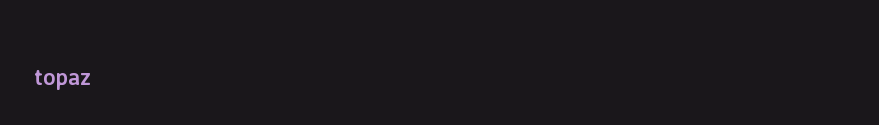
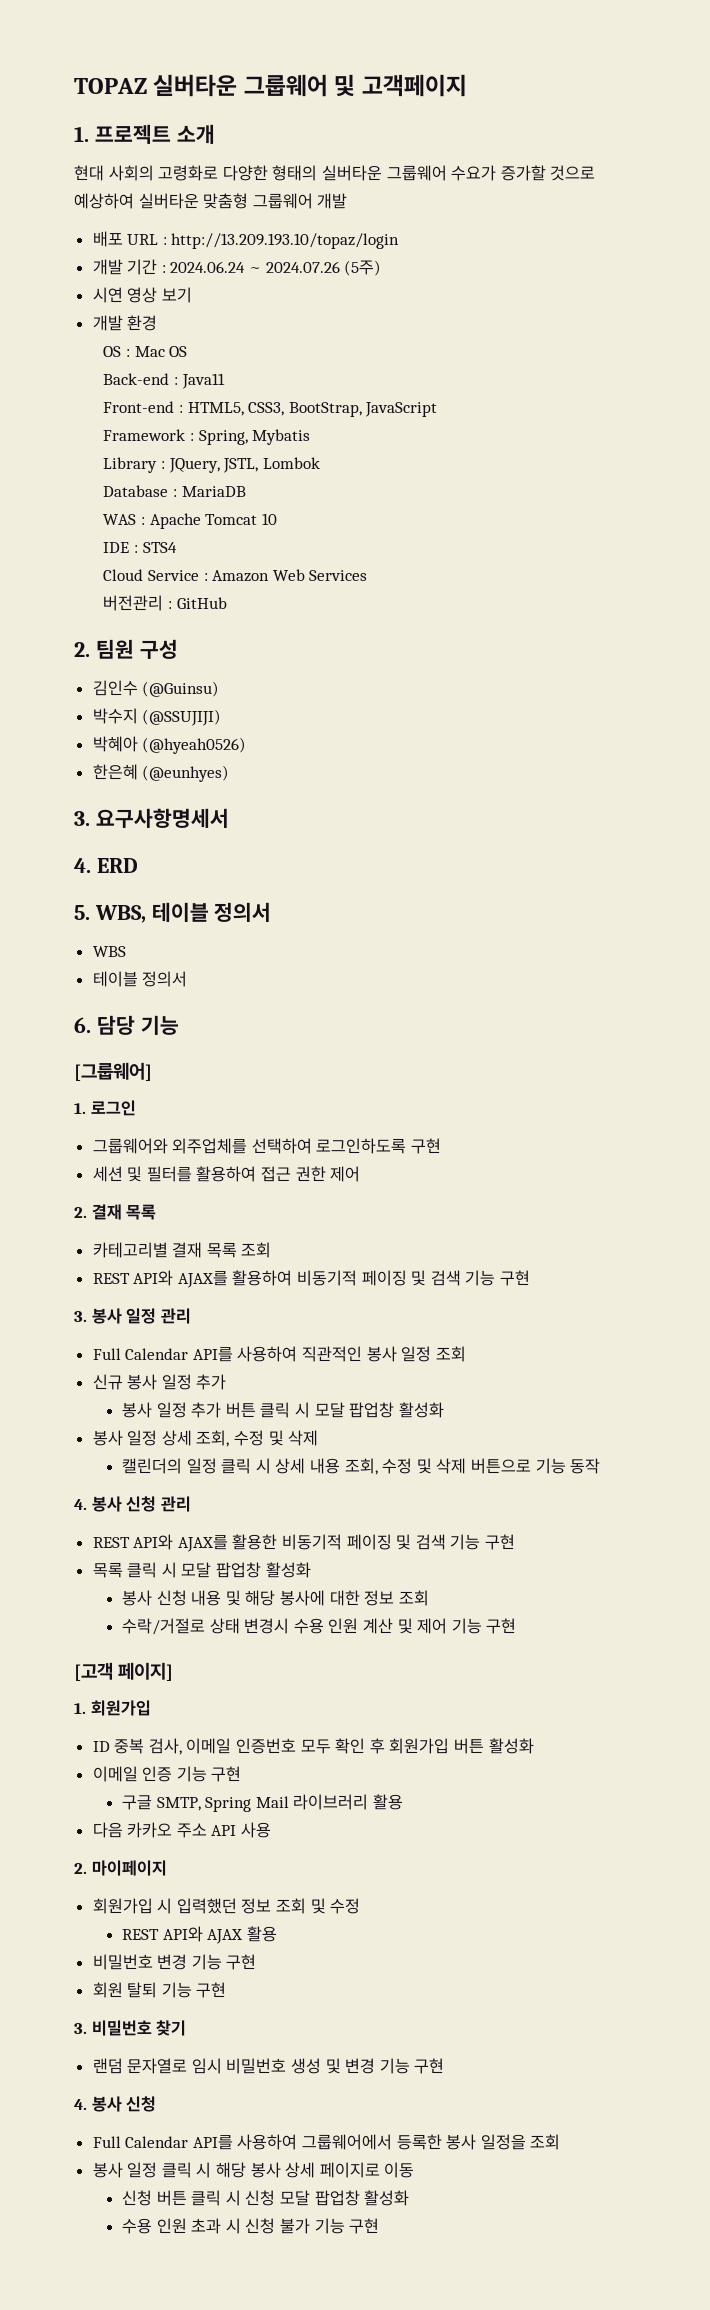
[34,70,91,90] topaz -> [74,74,467,97] [74,124,215,144] [74,165,596,181] [74,193,348,209] [92,231,400,249] [92,259,382,276] [92,287,192,303] [92,315,158,331] [103,346,188,357] [103,373,225,389] [103,401,438,417] [103,429,311,445] [103,457,320,473] [103,485,246,497] [103,513,277,529] [103,542,177,553] [103,569,368,582] [103,595,227,611] [74,639,178,659] [92,680,220,697] [92,708,222,726] [92,736,247,754] [92,764,230,782] [74,808,229,828] [74,858,138,873] [74,902,272,923] [92,946,126,957] [92,971,188,987] [74,1015,179,1035] [74,1062,152,1081] [74,1100,136,1116] [92,1138,442,1154] [92,1166,361,1182] [74,1204,157,1220] [92,1242,272,1258] [92,1270,531,1288] [74,1308,191,1324] [92,1346,466,1362] [92,1374,227,1390] [122,1402,444,1418] [92,1430,319,1447] [122,1458,601,1475] [74,1496,191,1512] [92,1534,516,1552] [92,1562,311,1578] [122,1590,429,1606] [122,1618,517,1635] [74,1662,174,1681] [74,1700,151,1716] [92,1738,534,1755] [92,1766,242,1782] [122,1794,403,1812] [92,1822,272,1838] [74,1860,167,1876] [92,1898,361,1914] [122,1926,277,1944] [92,1954,257,1970] [92,1982,227,1998] [74,2020,187,2036] [92,2058,445,2074] [74,2096,157,2112] [92,2134,561,2150] [92,2162,415,2178] [122,2190,410,2206] [122,2218,380,2234] TOPAZ 실버타운 그룹웨어 및 고객페이지 // 1. 프로젝트 소개 // 현대 사회의 고령화로 다양한 형태의 실버타운 그룹웨어 수요가 증가할 것으로 예상하여 실버타운 맞춤형 그룹웨어 개발 // 배포 URL : http://13.209.193.10/topaz/login // 개발 기간 : 2024.06.24 ~ 2024.07.26 (5주) // 시연 영상 보기 // 개발 환경 // OS : Mac OS // Back-end : Java11 // Front-end : HTML5, CSS3, BootStrap, JavaScript // Framework : Spring, Mybatis // Library : JQuery, JSTL, Lombok // Database : MariaDB // WAS : Apache Tomcat 10 // IDE : STS4 // Cloud Service : Amazon Web Services // 버전관리 : GitHub // 2. 팀원 구성 // 김인수 (@Guinsu) // 박수지 (@SSUJIJI) // 박혜아 (@hyeah0526) // 한은혜 (@eunhyes) // 3. 요구사항명세서 // 4. ERD // 5. WBS, 테이블 정의서 // WBS // 테이블 정의서 // 6. 담당 기능 // [그룹웨어] // 1. 로그인 // 그룹웨어와 외주업체를 선택하여 로그인하도록 구현 // 세션 및 필터를 활용하여 접근 권한 제어 // 2. 결재 목록 // 카테고리별 결재 목록 조회 // REST API와 AJAX를 활용하여 비동기적 페이징 및 검색 기능 구현 // 3. 봉사 일정 관리 // Full Calendar API를 사용하여 직관적인 봉사 일정 조회 // 신규 봉사 일정 추가 // 봉사 일정 추가 버튼 클릭 시 모달 팝업창 활성화 // 봉사 일정 상세 조회, 수정 및 삭제 // 캘린더의 일정 클릭 시 상세 내용 조회, 수정 및 삭제 버튼으로 기능 동작 // 4. 봉사 신청 관리 // REST API와 AJAX를 활용한 비동기적 페이징 및 검색 기능 구현 // 목록 클릭 시 모달 팝업창 활성화 // 봉사 신청 내용 및 해당 봉사에 대한 정보 조회 // 수락/거절로 상태 변경시 수용 인원 계산 및 제어 기능 구현 // [고객 페이지] // 1. 회원가입 // ID 중복 검사, 이메일 인증번호 모두 확인 후 회원가입 버튼 활성화 // 이메일 인증 기능 구현 // 구글 SMTP, Spring Mail 라이브러리 활용 // 다음 카카오 주소 API 사용 // 2. 마이페이지 // 회원가입 시 입력했던 정보 조회 및 수정 // REST API와 AJAX 활용 // 비밀번호 변경 기능 구현 // 회원 탈퇴 기능 구현 // 3. 비밀번호 찾기 // 랜덤 문자열로 임시 비밀번호 생성 및 변경 기능 구현 // 4. 봉사 신청 // Full Calendar API를 사용하여 그룹웨어에서 등록한 봉사 일정을 조회 // 봉사 일정 클릭 시 해당 봉사 상세 페이지로 이동 // 신청 버튼 클릭 시 신청 모달 팝업창 활성화 // 수용 인원 초과 시 신청 불가 기능 구현

